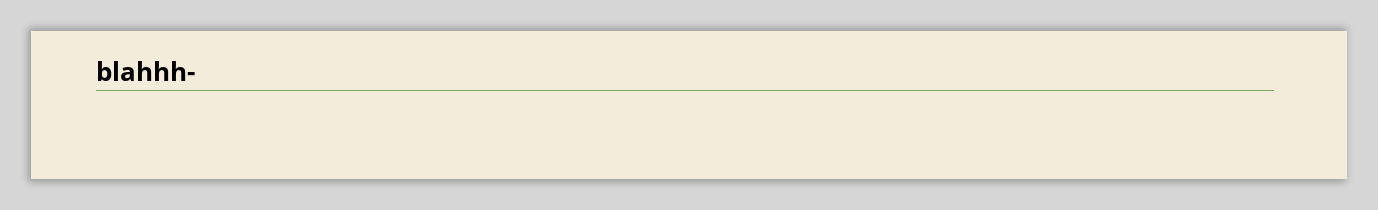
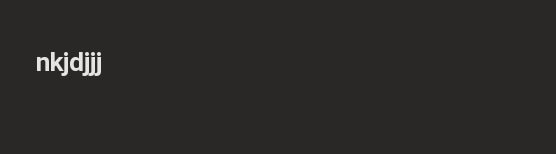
[96,61,195,81] blahhh- -> [36,52,102,76] nkjdjjj

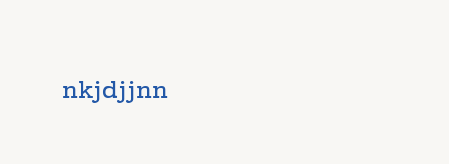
[36,52,102,76] nkjdjjj -> [62,81,168,103] nkjdjjnn

